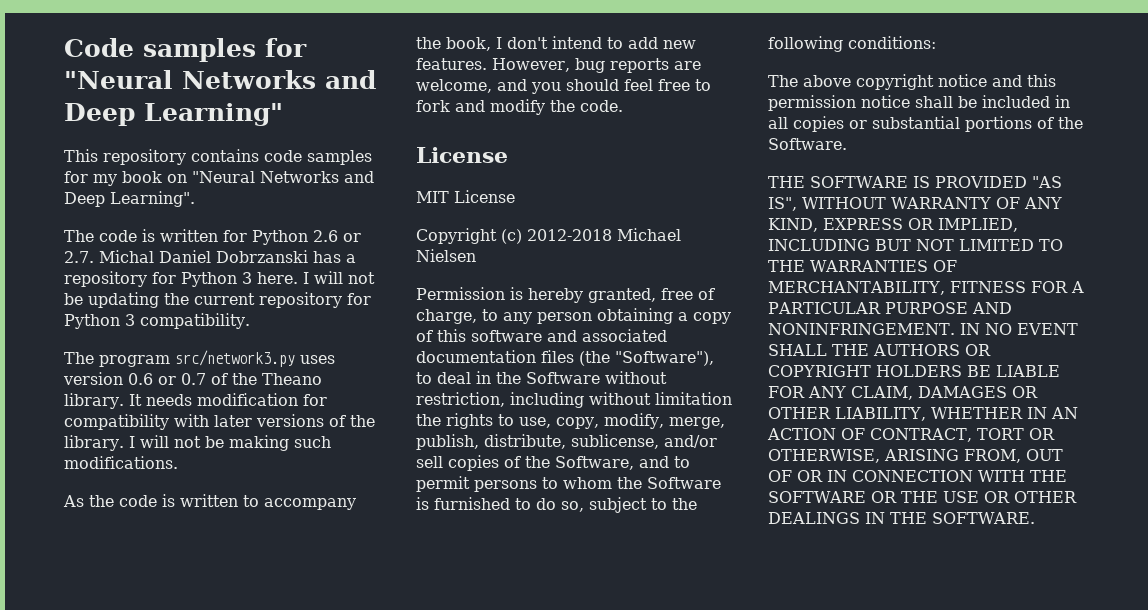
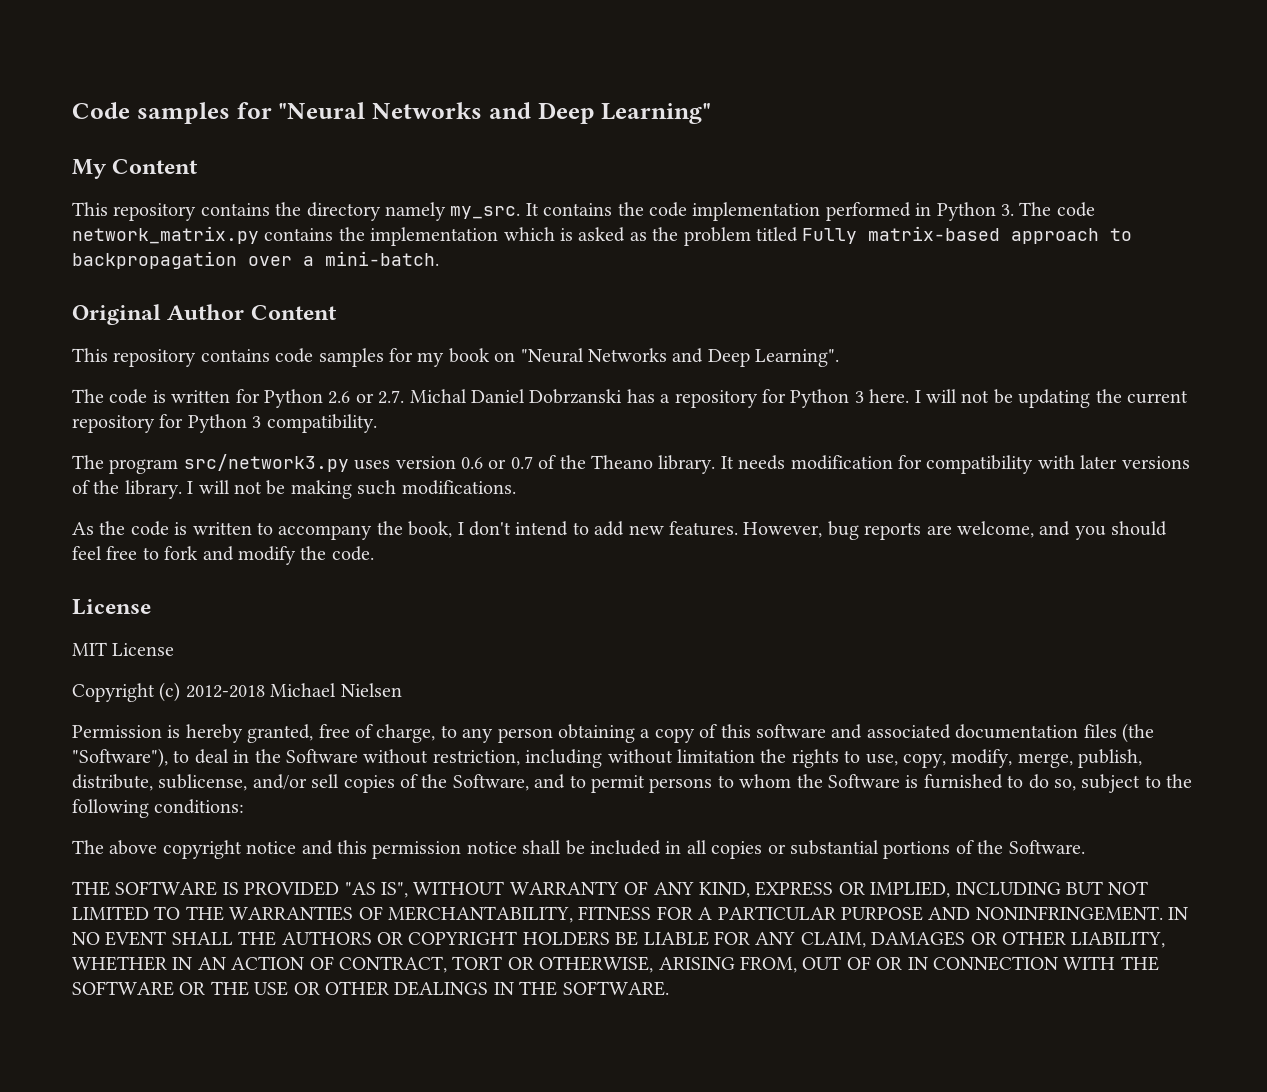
(283, 114) none -> [72,159,199,179] [72,202,1095,221] [72,226,1133,246] [72,251,439,269] [72,304,337,325] // My Content // This repository contains the directory namely my_src. It contains the code implementation performed in Python 3. The code network_matrix.py contains the implementation which is asked as the problem titled Fully matrix-based approach to backpropagation over a mini-batch. // Original Author Content

